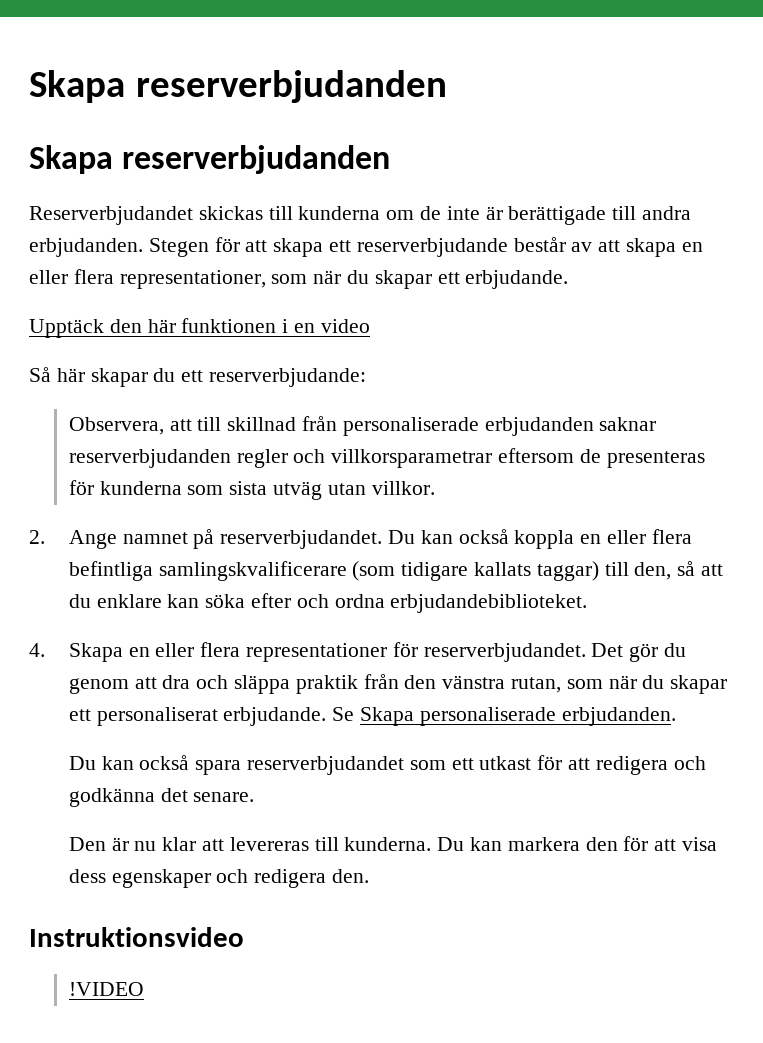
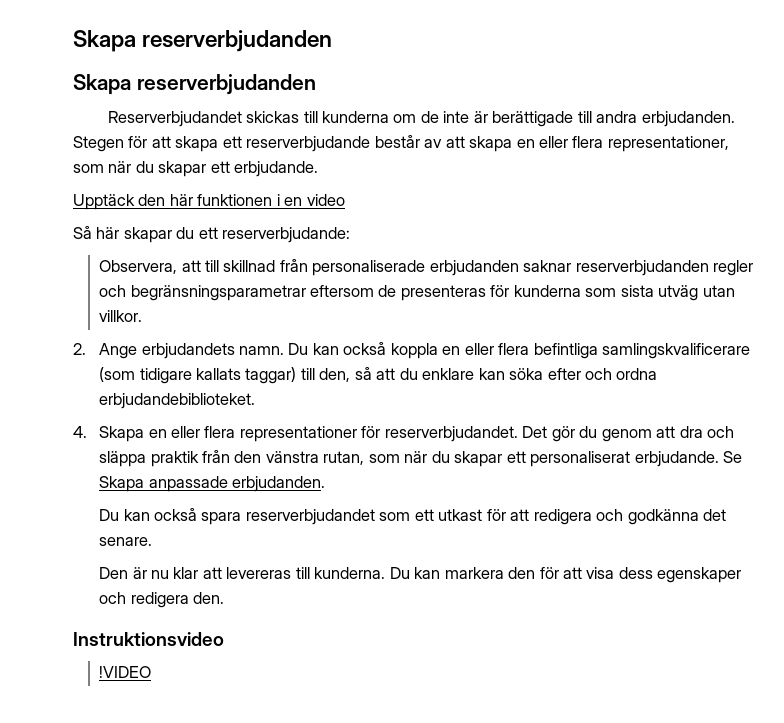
[331,449,493,468] villkorsparametrar -> [130,285,306,301] begränsningsparametrar
[122,529,383,549] namnet på reserverbjudandet. -> [141,343,284,359] erbjudandets namn.
[419,707,556,726] personaliserade -> [148,476,228,492] anpassade

